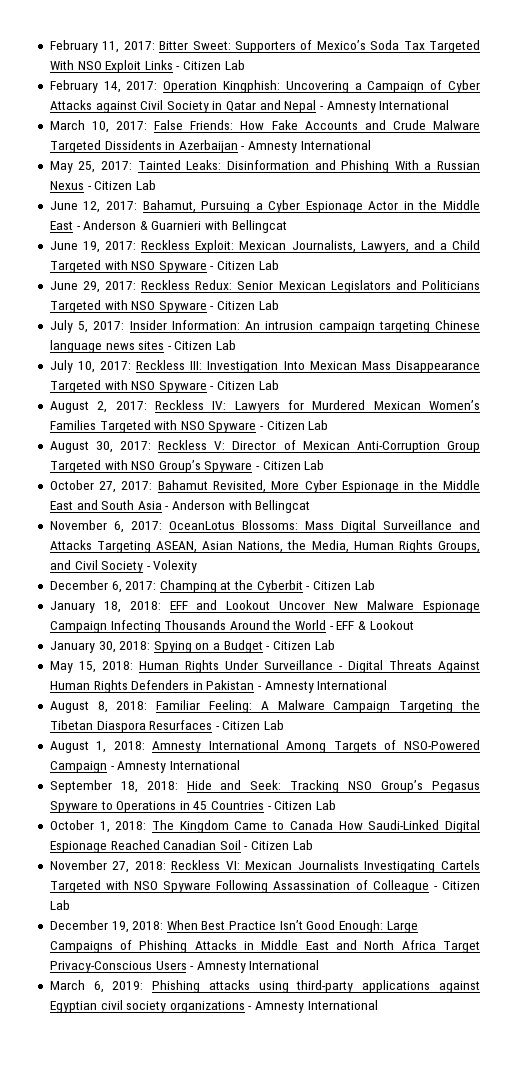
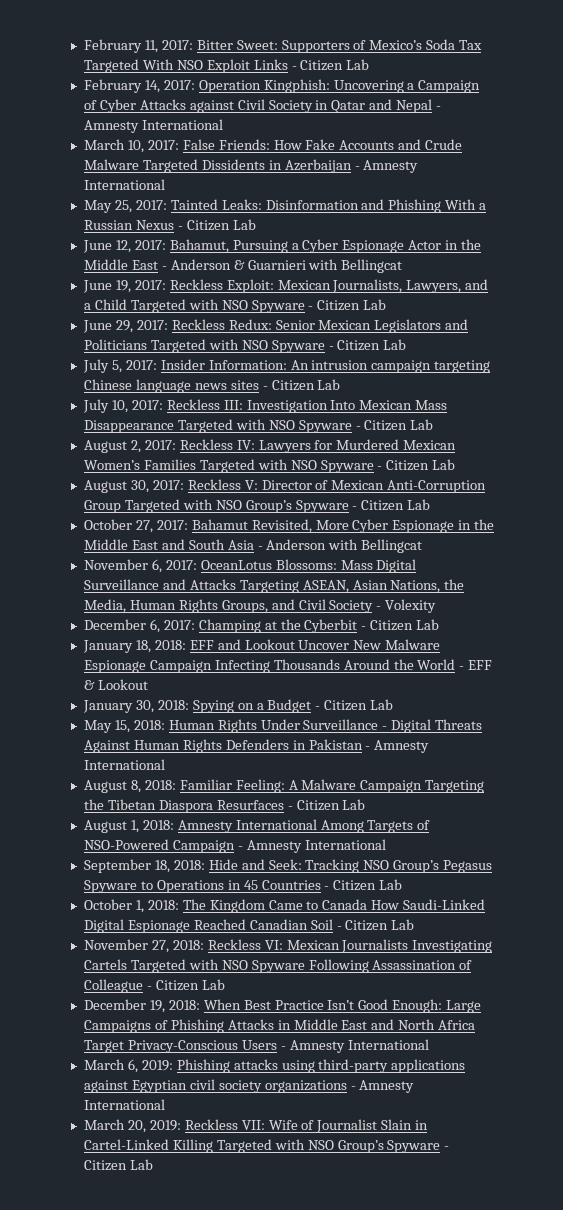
(378, 1005) none -> [83,1119,429,1133] [83,1139,450,1153] [83,1159,153,1171] // March 20, 2019: Reckless VII: Wife of Journalist Slain in Cartel-Linked Killing Targeted with NSO Group’s Spyware - Citizen Lab

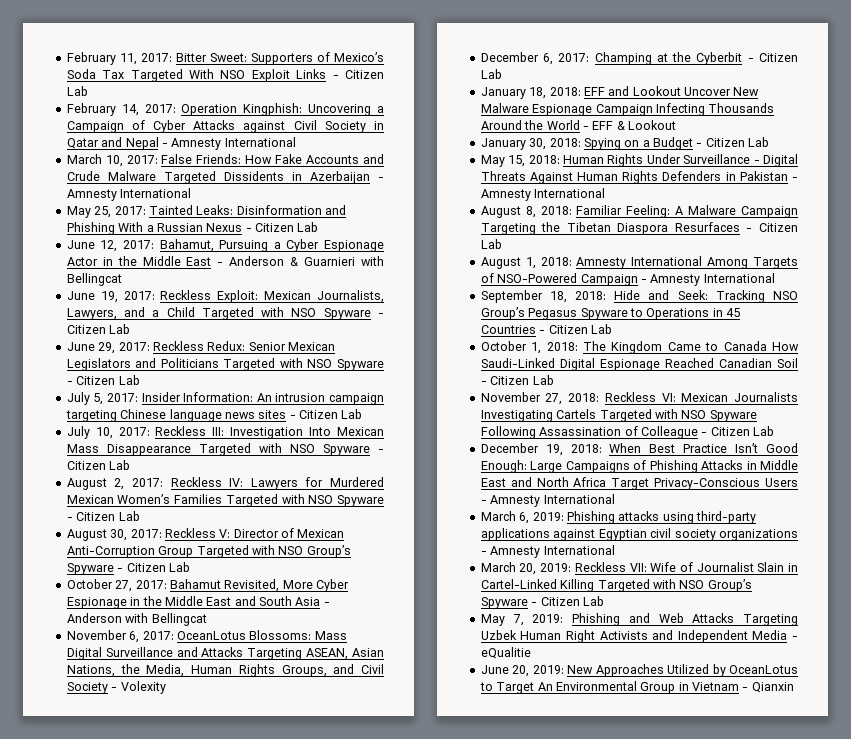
(153, 1164) none -> [480,613,798,626] [480,630,798,643] [480,647,531,659] [480,664,798,677] [479,681,794,694] // May 7, 2019: Phishing and Web Attacks Targeting Uzbek Human Right Activists and Independent Media - eQualitie // June 20, 2019: New Approaches Utilized by OceanLotus to Target An Environmental Group in Vietnam - Qianxin

